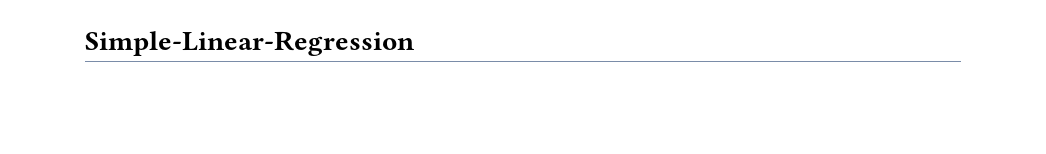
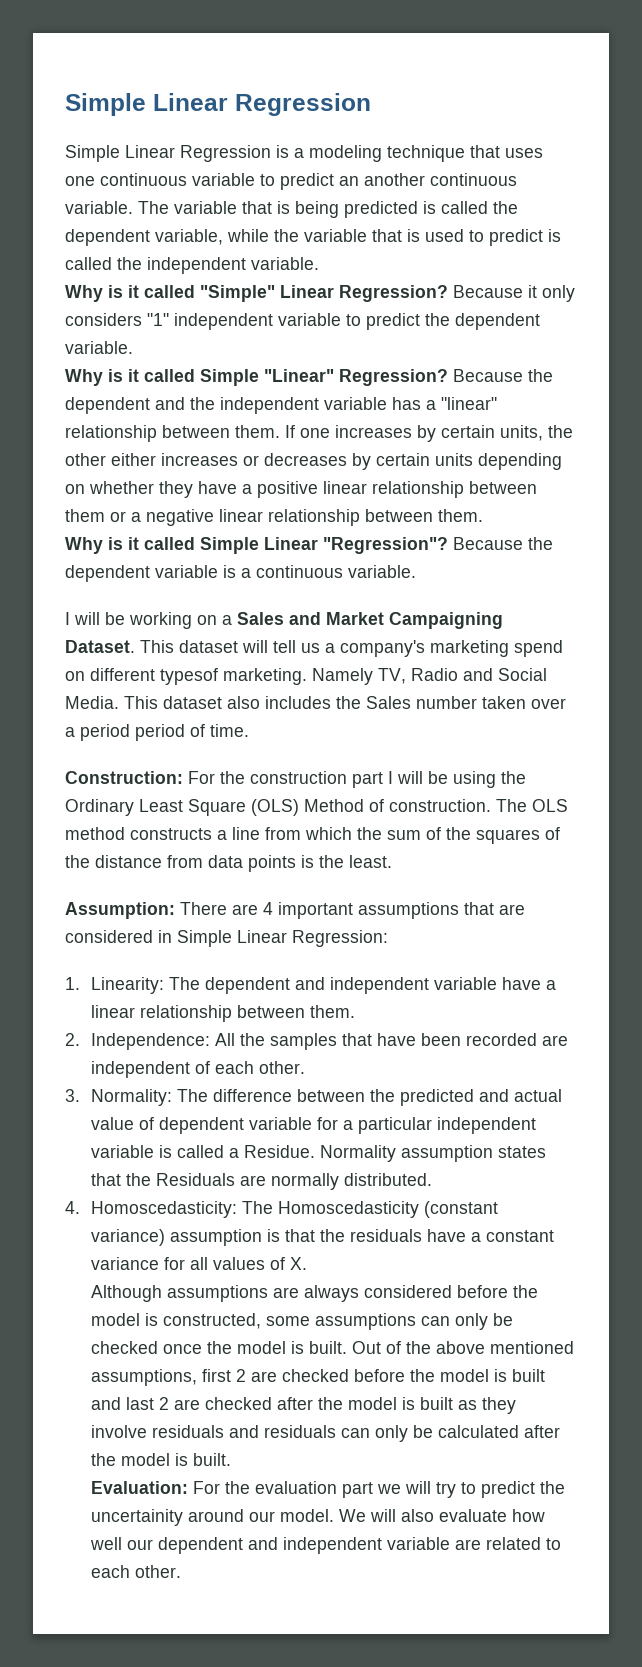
[85,31,415,56] Simple-Linear-Regression -> [65,93,371,116] [65,145,543,162] [65,173,517,190] [65,201,518,218] [65,229,561,246] [65,257,319,274] [65,285,575,302] [65,313,540,330] [65,341,133,354] [65,369,553,386] [65,397,497,414] [65,425,573,442] [65,453,562,470] [65,481,537,498] [65,509,483,526] [65,537,553,554] [65,565,416,582] [65,612,503,629] [65,640,563,657] [65,668,547,685] [65,696,566,709] [65,724,249,741] [65,771,526,788] [65,799,568,816] [65,827,560,844] [65,855,392,872] [65,902,525,919] [65,930,388,947] [65,977,557,994] [91,1005,356,1022] [65,1033,569,1050] [91,1061,306,1078] [65,1089,563,1106] [91,1117,537,1134] [91,1145,547,1162] [91,1173,433,1190] [65,1201,499,1218] [91,1229,555,1246] [91,1257,308,1270] [91,1285,539,1302] [91,1313,514,1330] [91,1341,575,1354] [91,1369,546,1386] [91,1397,517,1414] [91,1425,561,1442] [91,1453,232,1466] [91,1481,566,1498] [91,1509,546,1526] [90,1537,562,1554] [91,1565,182,1578] Simple Linear Regression // Simple Linear Regression is a modeling technique that uses one continuous variable to predict an another continuous variable. The variable that is being predicted is called the dependent variable, while the variable that is used to predict is called the independent variable. // Why is it called "Simple" Linear Regression? Because it only considers "1" independent variable to predict the dependent variable. // Why is it called Simple "Linear" Regression? Because the dependent and the independent variable has a "linear" relationship between them. If one increases by certain units, the other either increases or decreases by certain units depending on whether they have a positive linear relationship between them or a negative linear relationship between them. // Why is it called Simple Linear "Regression"? Because the dependent variable is a continuous variable. // I will be working on a Sales and Market Campaigning Dataset. This dataset will tell us a company's marketing spend on different typesof marketing. Namely TV, Radio and Social Media. This dataset also includes the Sales number taken over a period period of time. // Construction: For the construction part I will be using the Ordinary Least Square (OLS) Method of construction. The OLS method constructs a line from which the sum of the squares of the distance from data points is the least. // Assumption: There are 4 important assumptions that are considered in Simple Linear Regression: // 1. Linearity: The dependent and independent variable have a linear relationship between them. // 2. Independence: All the samples that have been recorded are independent of each other. // 3. Normality: The difference between the predicted and actual value of dependent variable for a particular independent variable is called a Residue. Normality assumption states that the Residuals are normally distributed. // 4. Homoscedasticity: The Homoscedasticity (constant variance) assumption is that the residuals have a constant variance for all values of X. // Although assumptions are always considered before the model is constructed, some assumptions can only be checked once the model is built. Out of the above mentioned assumptions, first 2 are checked before the model is built and last 2 are checked after the model is built as they involve residuals and residuals can only be calculated after the model is built. // Evaluation: For the evaluation part we will try to predict the uncertainity around our model. We will also evaluate how well our dependent and independent variable are related to each other.

